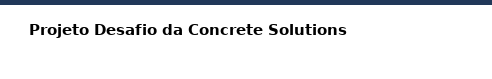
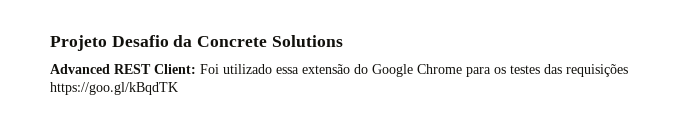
(347, 29) none -> [50,64,628,77] [50,82,178,95] // Advanced REST Client: Foi utilizado essa extensão do Google Chrome para os testes das requisições https://goo.gl/kBqdTK

